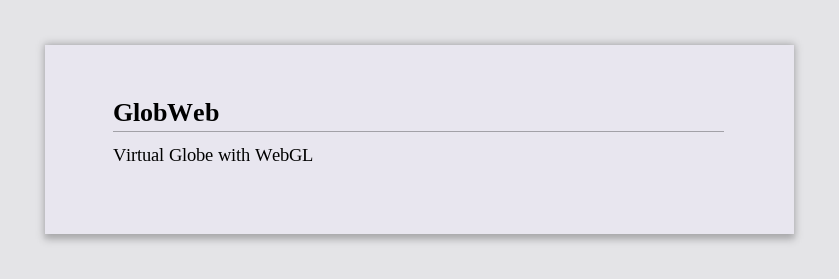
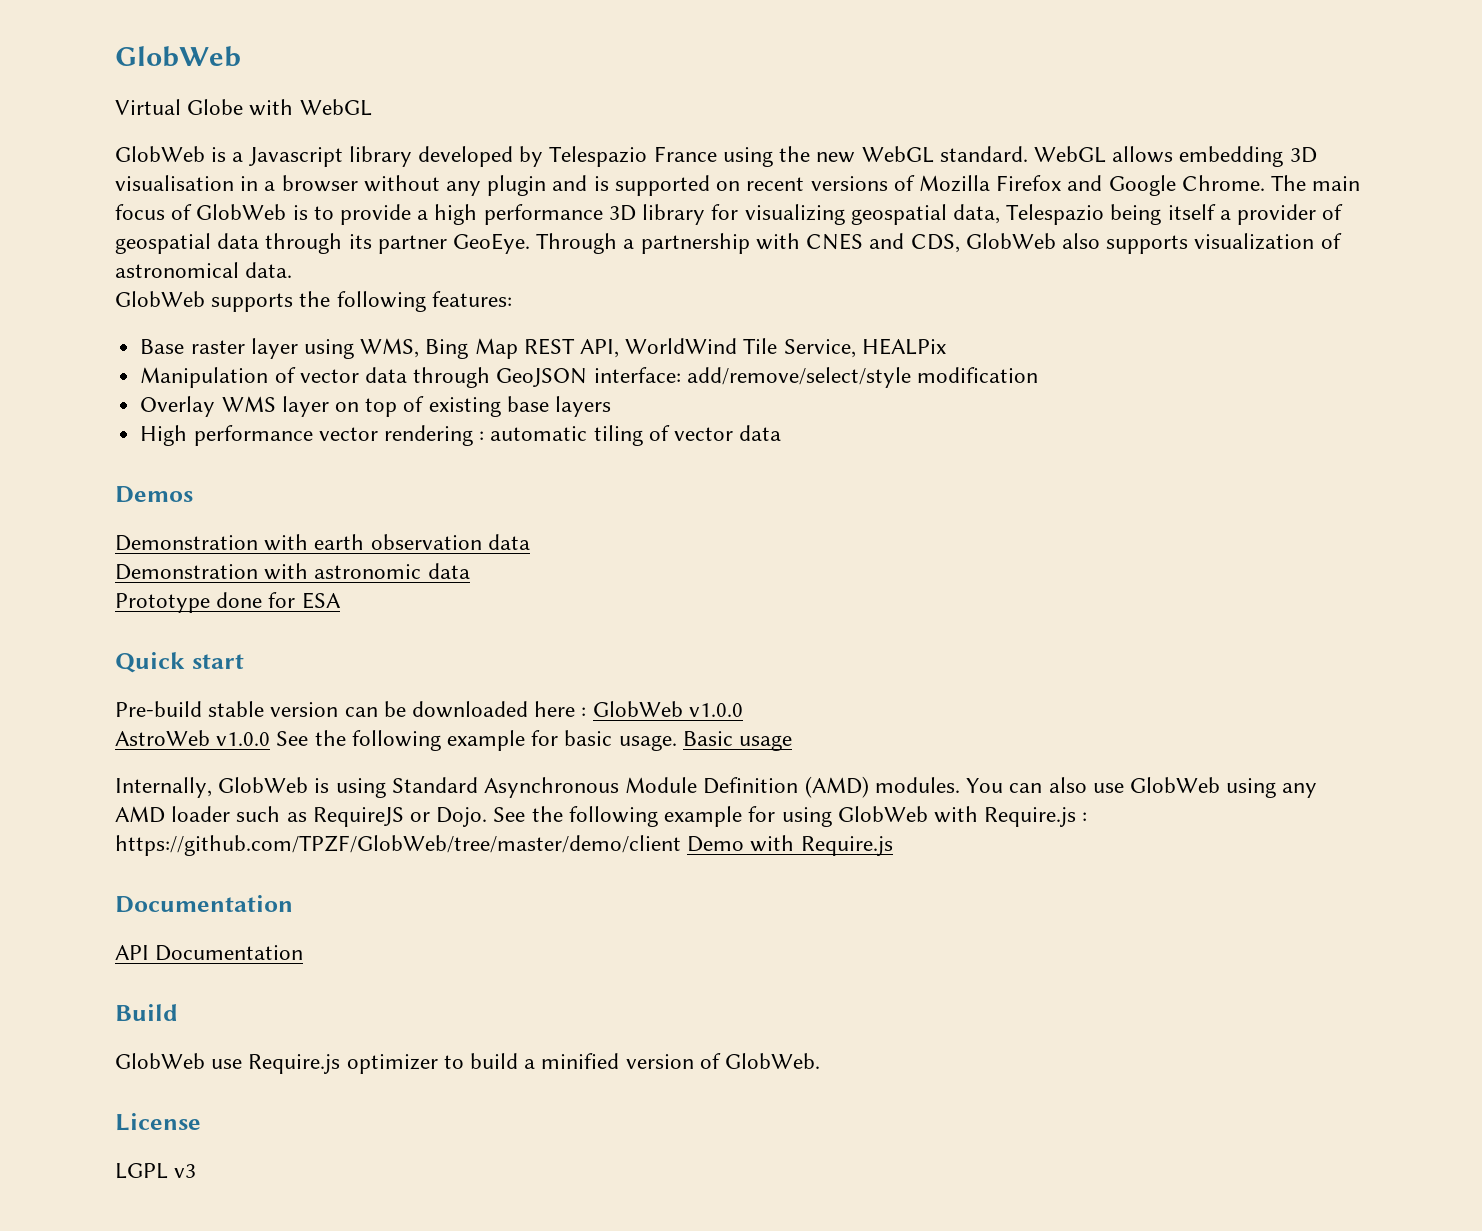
(313, 154) none -> [115,146,1317,167] [115,175,1361,196] [115,204,1344,225] [115,233,1342,254] [115,262,293,278] [115,291,512,312] [140,338,946,359] [140,367,1038,388] [140,396,611,417] [140,425,782,446] [115,486,193,503] [115,534,530,551] [115,563,470,580] [115,592,341,613] [115,652,244,673] [115,701,743,718] [115,730,793,751] [115,776,1318,798] [115,806,1088,827] [115,835,893,856] [115,895,293,913] [115,945,304,961] [115,1004,178,1021] [115,1053,821,1074] [115,1113,201,1131] [115,1163,197,1179] // GlobWeb is a Javascript library developed by Telespazio France using the new WebGL standard. WebGL allows embedding 3D visualisation in a browser without any plugin and is supported on recent versions of Mozilla Firefox and Google Chrome. The main focus of GlobWeb is to provide a high performance 3D library for visualizing geospatial data, Telespazio being itself a provider of geospatial data through its partner GeoEye. Through a partnership with CNES and CDS, GlobWeb also supports visualization of astronomical data. // GlobWeb supports the following features: // Base raster layer using WMS, Bing Map REST API, WorldWind Tile Service, HEALPix // Manipulation of vector data through GeoJSON interface: add/remove/select/style modification // Overlay WMS layer on top of existing base layers // High performance vector rendering : automatic tiling of vector data // Demos // Demonstration with earth observation data // Demonstration with astronomic data // Prototype done for ESA // Quick start // Pre-build stable version can be downloaded here : GlobWeb v1.0.0 // AstroWeb v1.0.0 See the following example for basic usage. Basic usage // Internally, GlobWeb is using Standard Asynchronous Module Definition (AMD) modules. You can also use GlobWeb using any AMD loader such as RequireJS or Dojo. See the following example for using GlobWeb with Require.js : https://github.com/TPZF/GlobWeb/tree/master/demo/client Demo with Require.js // Documentation // API Documentation // Build // GlobWeb use Require.js optimizer to build a minified version of GlobWeb. // License // LGPL v3

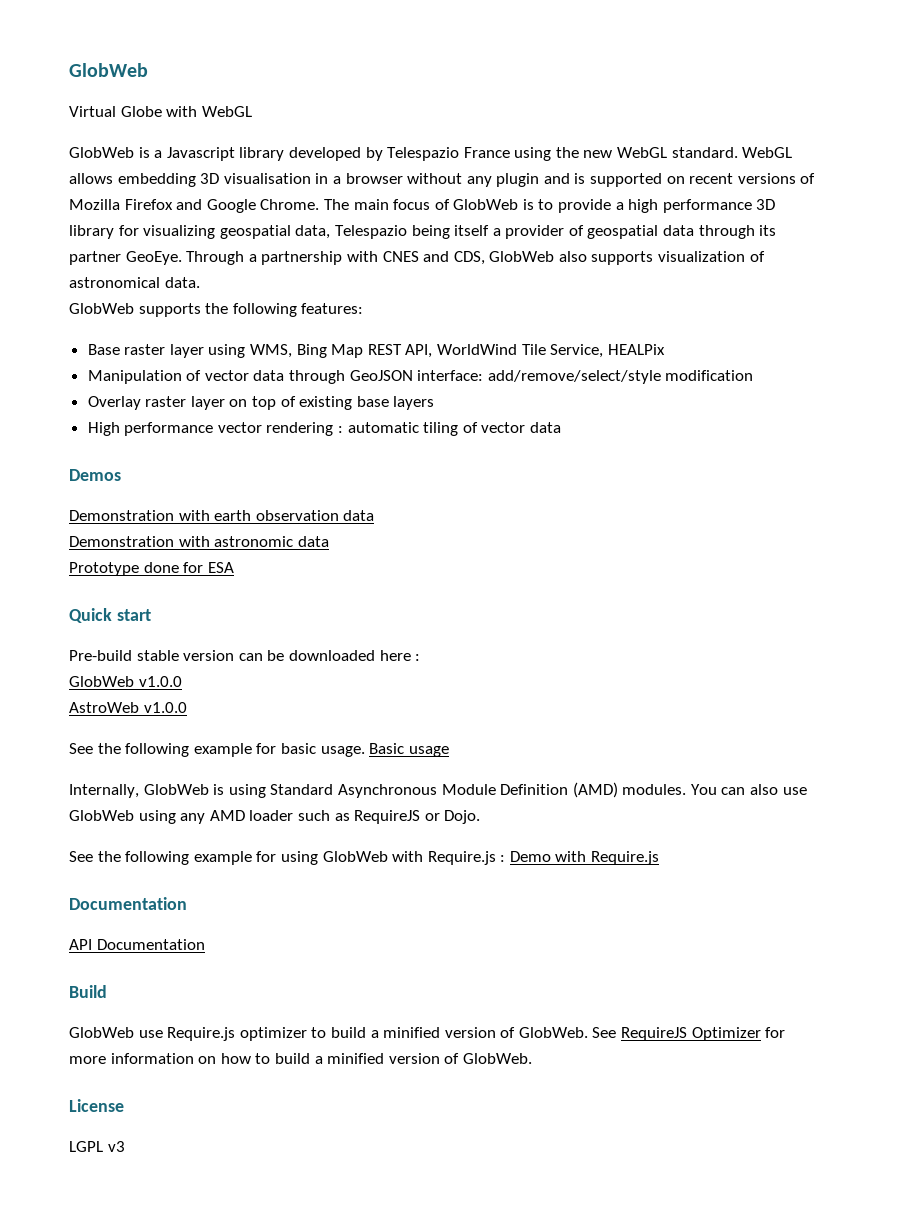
[221,396,276,412] WMS -> [145,396,187,407] raster
(587, 712) none -> (421, 657) //
(271, 739) none -> (187, 707) //
(488, 817) none -> (481, 817) //
[115,835,681,856] https://github.com/TPZF/GlobWeb/tree/master/demo/client -> (506, 858) none
(821, 1061) none -> [592,1027,786,1041] [69,1053,532,1064] See RequireJS Optimizer for more information on how to build a minified version of GlobWeb.

